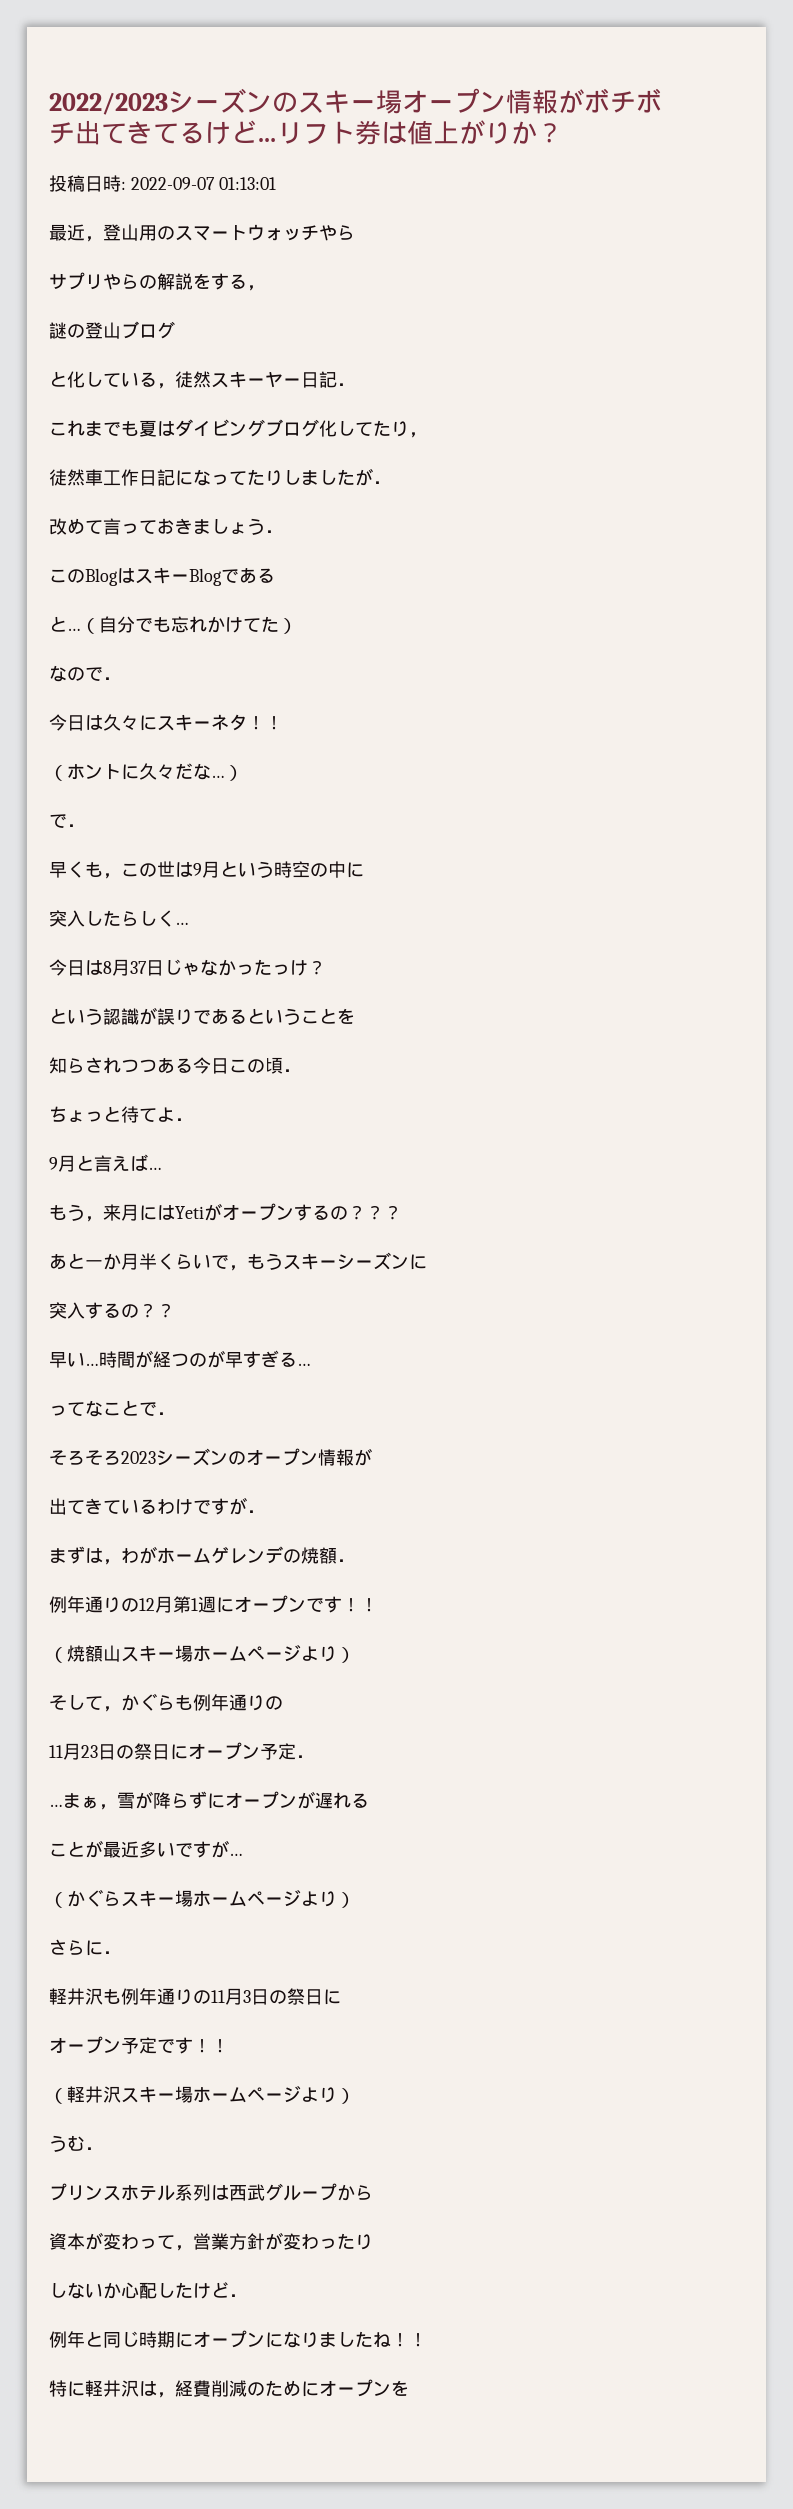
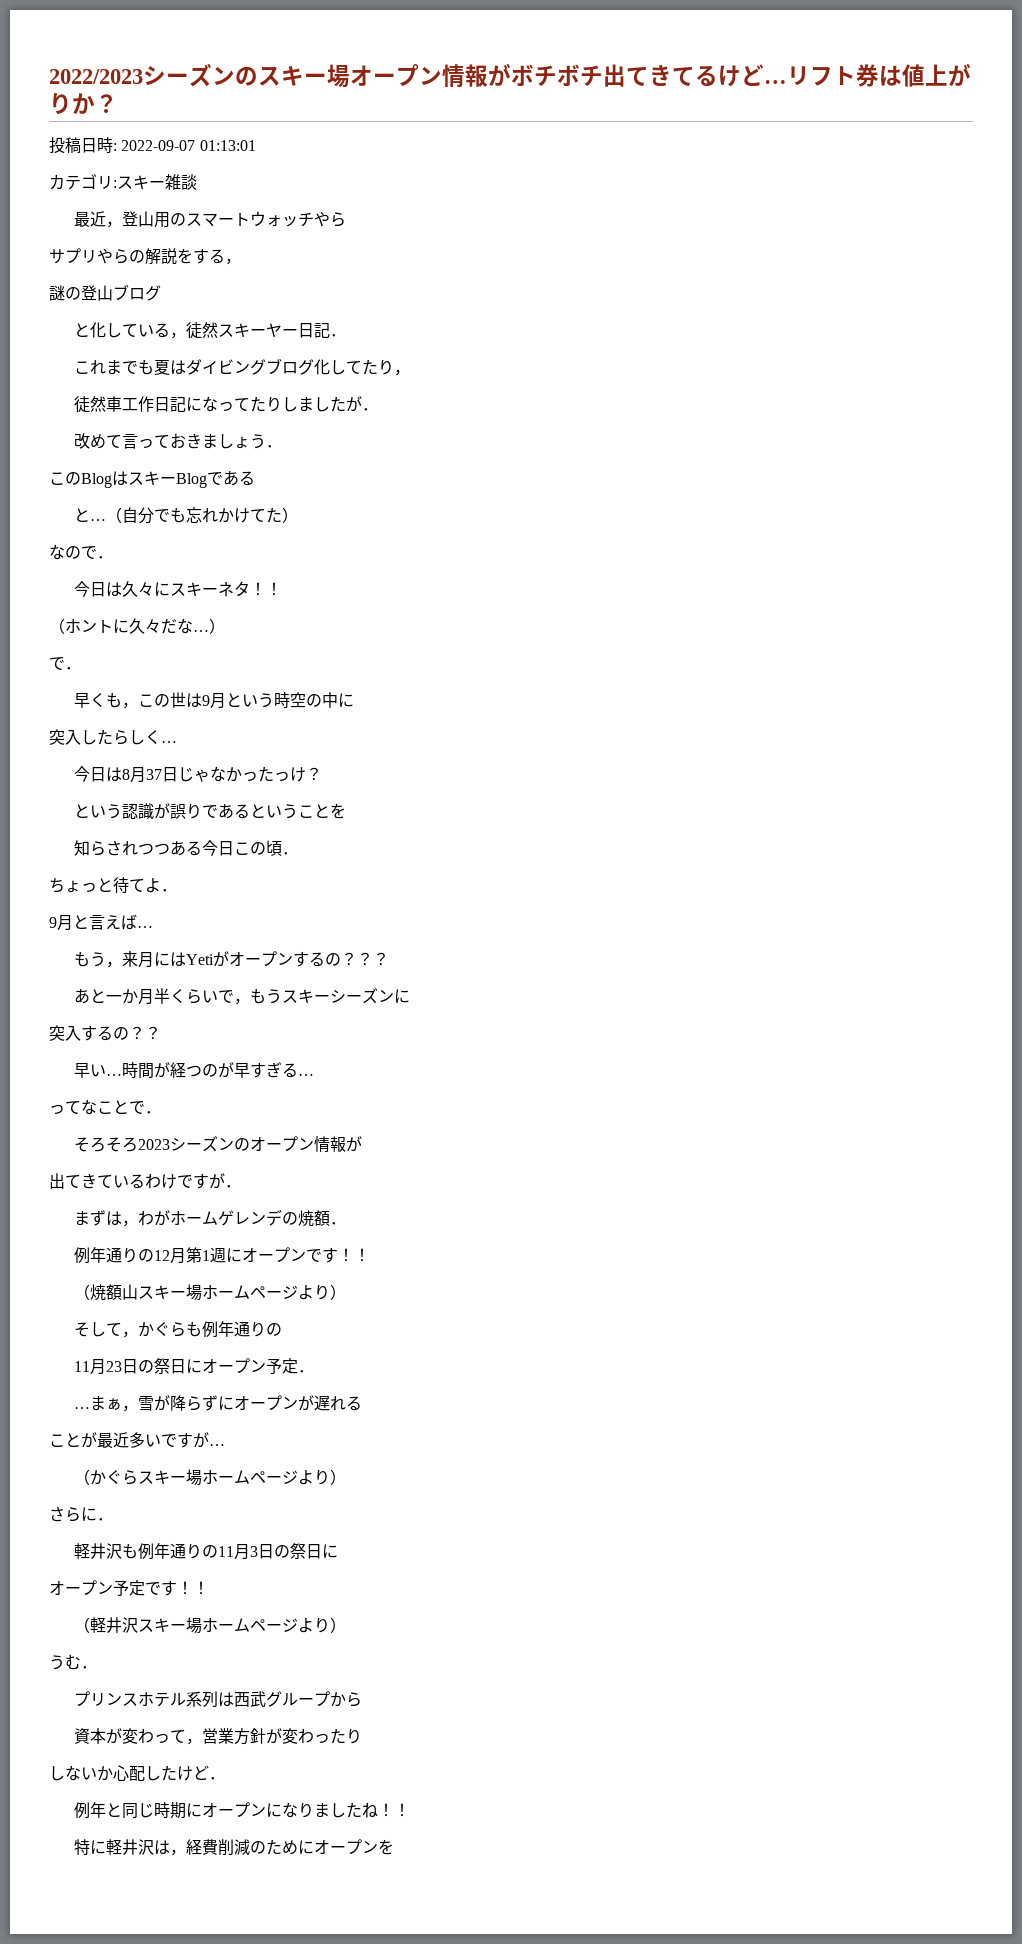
(276, 183) none -> [49,173,197,190] // カテゴリ:スキー雑談

